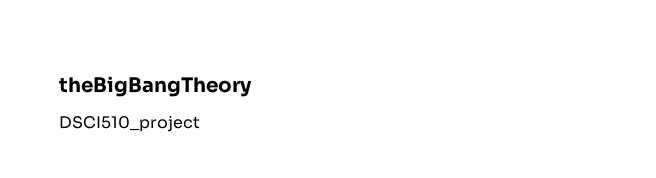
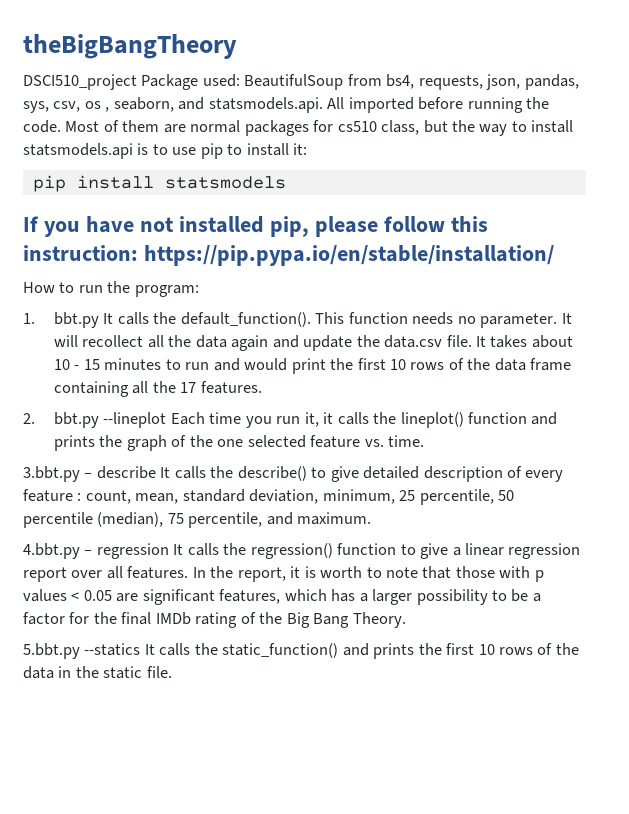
(200, 124) none -> [141,74,579,90] [23,97,550,113] [23,120,574,136] [23,143,308,159] [32,175,286,192] [23,216,488,237] [23,245,554,266] [23,281,199,297] [23,312,572,328] [54,335,573,351] [54,358,572,374] [54,381,262,397] [23,412,558,428] [54,435,425,451] [23,466,564,482] [23,489,515,505] [23,512,372,528] [23,543,581,559] [23,566,544,582] [23,589,541,605] [23,612,406,628] [23,643,579,659] [23,666,172,679] Package used: BeautifulSoup from bs4, requests, json, pandas, sys, csv, os , seaborn, and statsmodels.api. All imported before running the code. Most of them are normal packages for cs510 class, but the way to install statsmodels.api is to use pip to install it: // pip install statsmodels // If you have not installed pip, please follow this instruction: https://pip.pypa.io/en/stable/installation/ // How to run the program: // 1. bbt.py It calls the default_function(). This function needs no parameter. It will recollect all the data again and update the data.csv file. It takes about 10 - 15 minutes to run and would print the first 10 rows of the data frame containing all the 17 features. // 2. bbt.py --lineplot Each time you run it, it calls the lineplot() function and prints the graph of the one selected feature vs. time. // 3.bbt.py – describe It calls the describe() to give detailed description of every feature : count, mean, standard deviation, minimum, 25 percentile, 50 percentile (median), 75 percentile, and maximum. // 4.bbt.py – regression It calls the regression() function to give a linear regression report over all features. In the report, it is worth to note that those with p values < 0.05 are significant features, which has a larger possibility to be a factor for the final IMDb rating of the Big Bang Theory. // 5.bbt.py --statics It calls the static_function() and prints the first 10 rows of the data in the static file.

